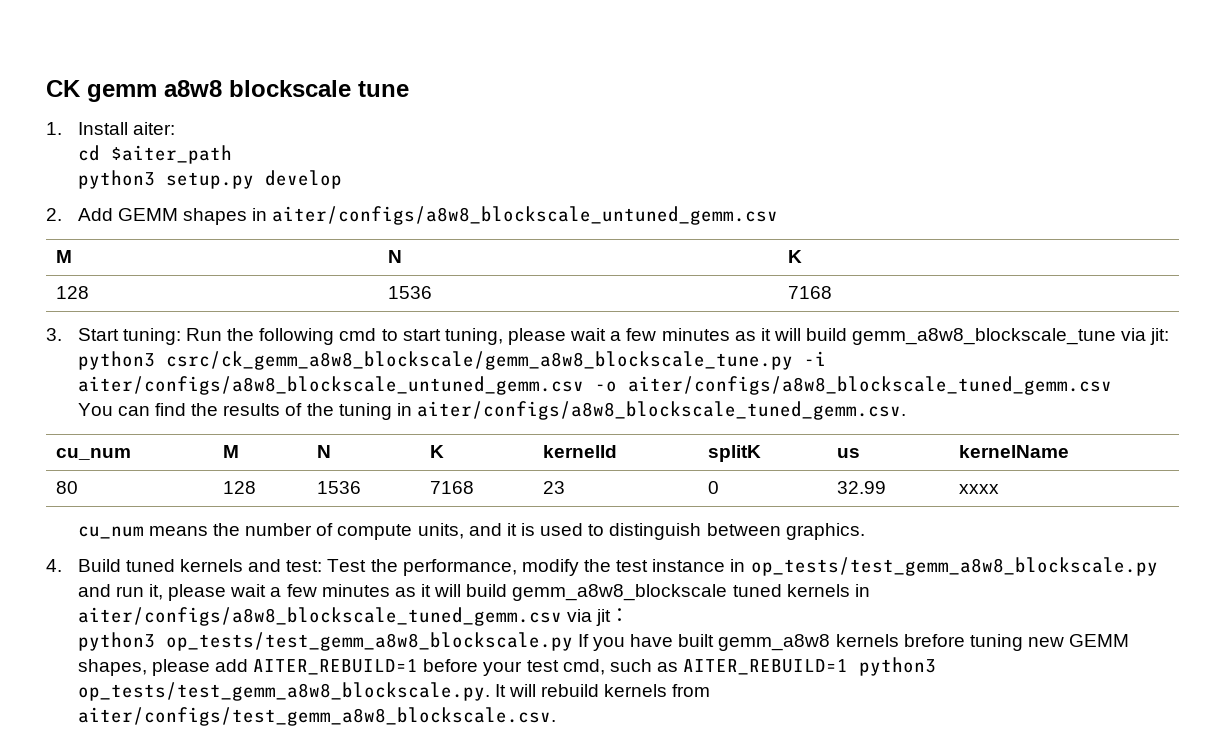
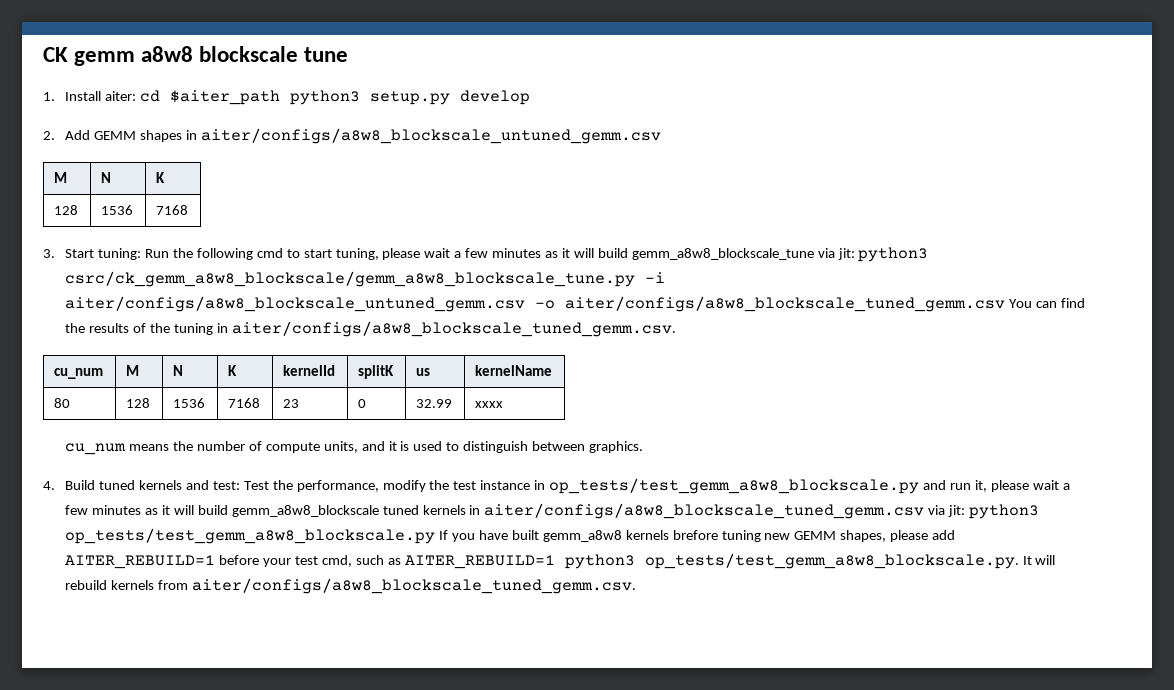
(175, 128) // -> (137, 96) none
(232, 154) // -> (281, 97) none
(1112, 385) // -> (1006, 304) none
[596,608,630,626] jit： // -> [948,505,966,517] jit:
[77,707,556,726] aiter/configs/test_gemm_a8w8_blockscale.csv. -> [191,578,636,594] aiter/configs/a8w8_blockscale_tuned_gemm.csv.

